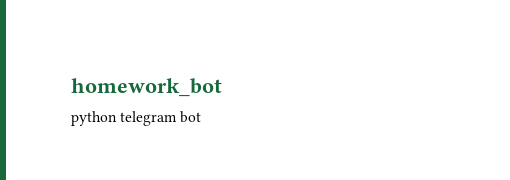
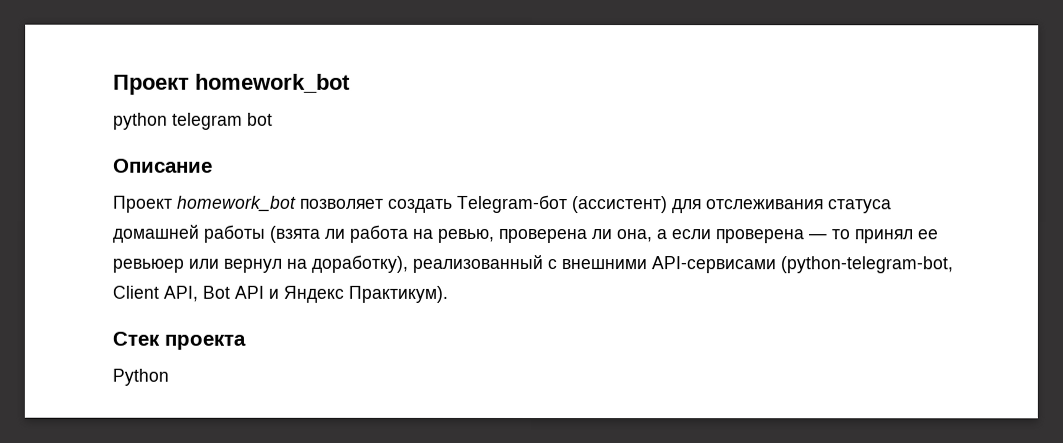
(71, 87) none -> [113,74,190,95] Проект
(202, 117) none -> [113,158,213,173] [113,194,892,214] [112,224,938,244] [112,254,953,274] [112,285,448,303] [112,331,246,350] [112,368,169,386] // Описание // Проект homework_bot позволяет создать Telegram-бот (ассистент) для отслеживания статуса домашней работы (взята ли работа на ревью, проверена ли она, а если проверена — то принял ее ревьюер или вернул на доработку), реализованный с внешними API-сервисами (python-telegram-bot, Client API, Bot API и Яндекс Практикум). // Стек проекта // Python

